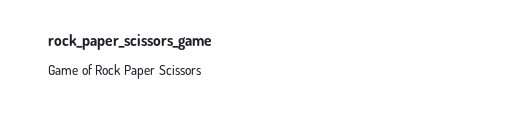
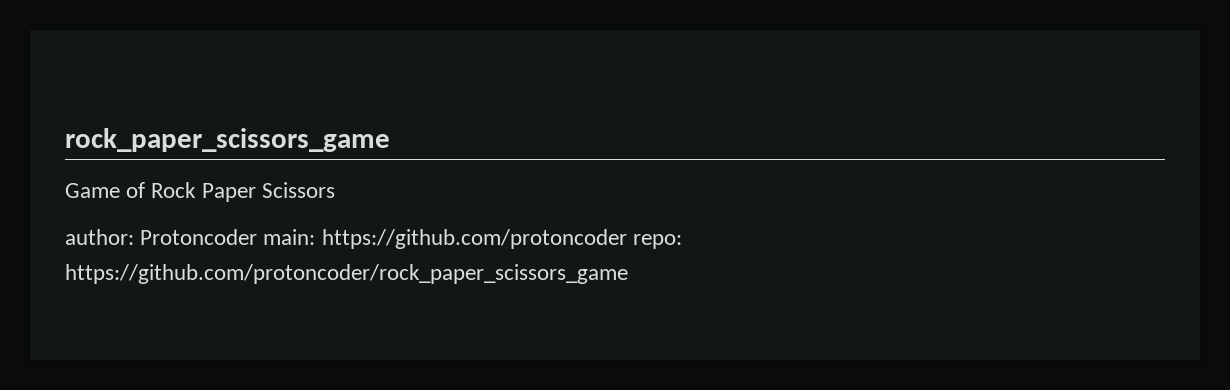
(201, 70) none -> [65,229,682,249] [65,264,628,284] // author: Protoncoder main: https://github.com/protoncoder repo: https://github.com/protoncoder/rock_paper_scissors_game

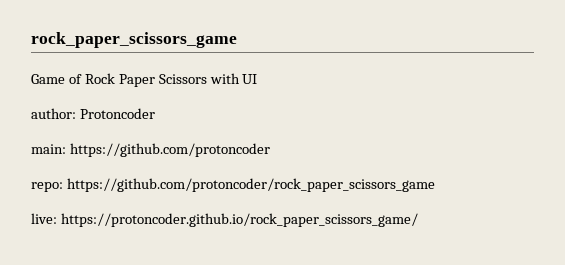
(335, 190) none -> [209,73,258,84] with UI
(258, 237) none -> (155, 113) //
(627, 239) none -> (270, 150) //
(628, 274) none -> [31,213,418,227] // live: https://protoncoder.github.io/rock_paper_scissors_game/

